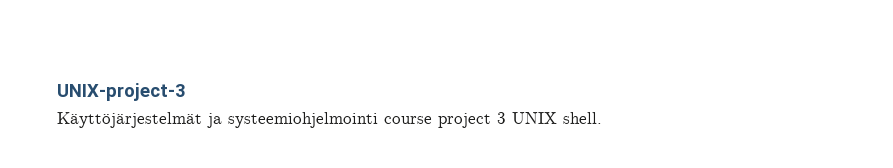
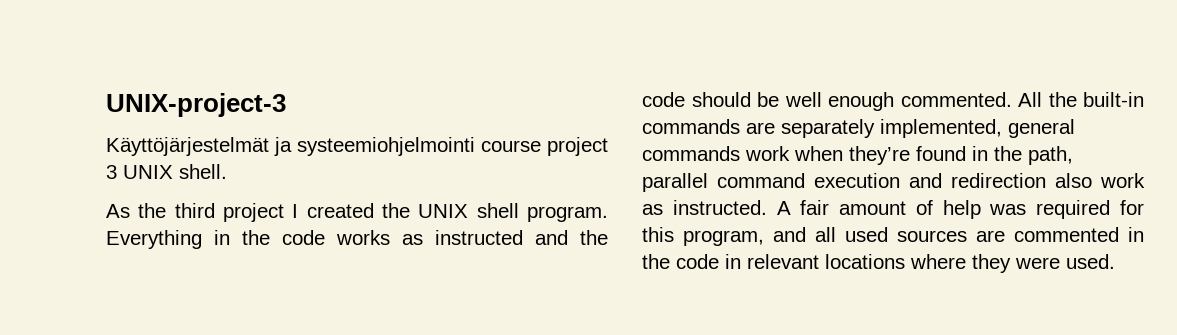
(602, 118) none -> [106,203,608,222] [106,230,608,249] [642,92,1144,111] [642,119,1075,138] [642,146,1073,165] [642,173,1145,192] [642,200,1144,219] [642,227,1144,246] [642,254,1115,273] // As the third project I created the UNIX shell program. Everything in the code works as instructed and the code should be well enough commented. All the built-in commands are separately implemented, general commands work when they’re found in the path, parallel command execution and redirection also work as instructed. A fair amount of help was required for this program, and all used sources are commented in the code in relevant locations where they were used.

